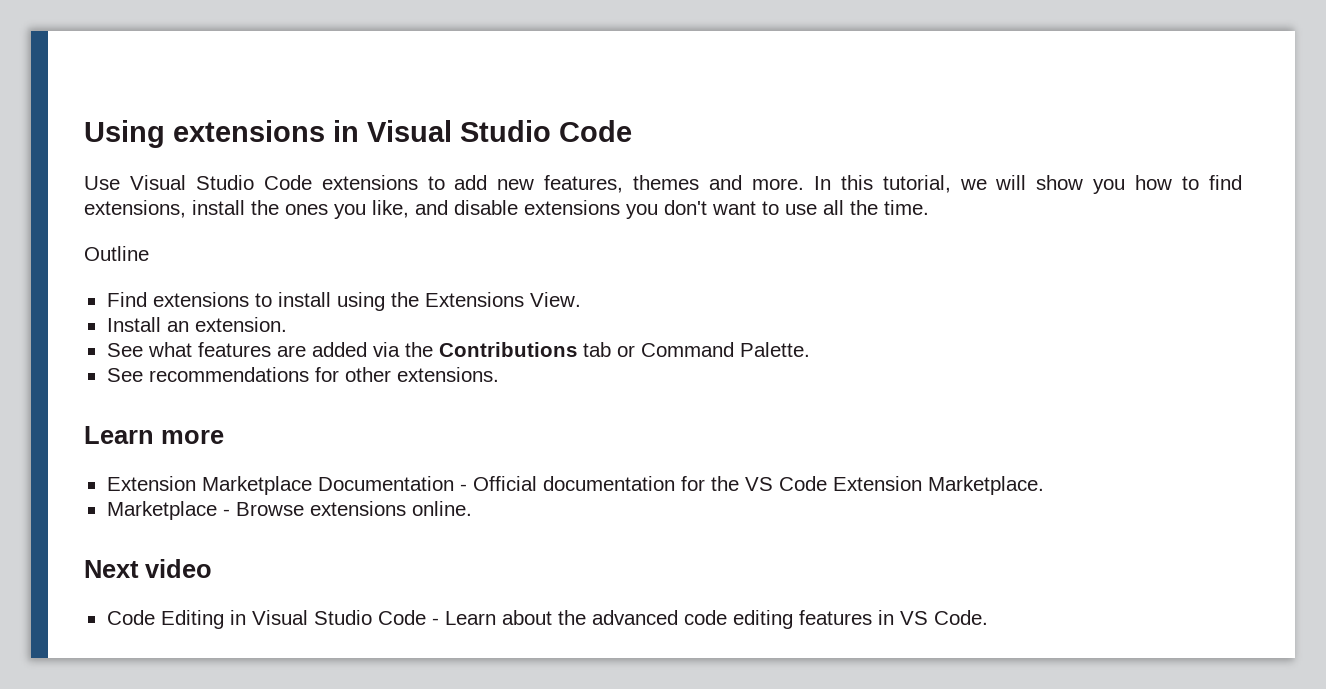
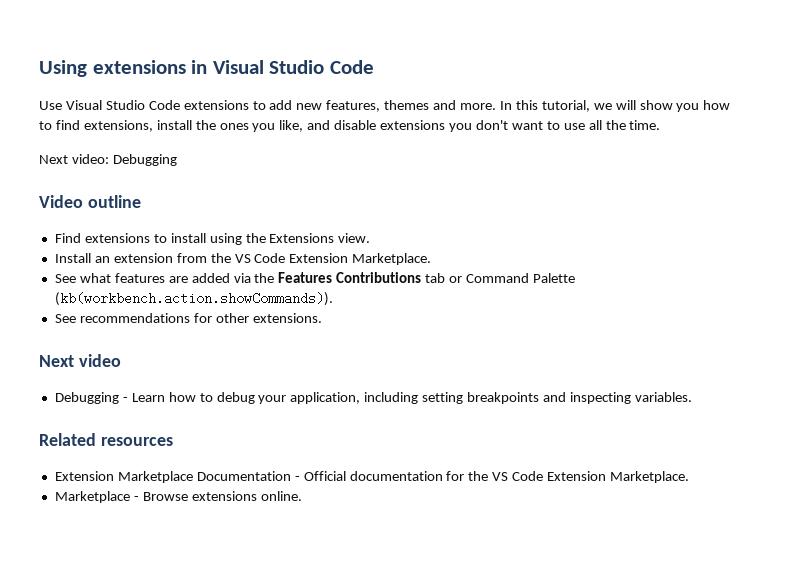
[84,246,149,261] Outline -> [39,154,177,166] [39,195,141,208] Next video: Debugging // Video outline
[529,292,581,307] View. -> [338,233,371,243] view.
[194,317,287,332] extension. -> [113,253,432,265] extension from the VS Code Extension Marketplace.
(433, 349) none -> [278,272,333,283] Features
[739,342,810,357] Palette. -> [532,273,575,283] [54,292,333,306] Palette (kb(workbench.action.showCommands)).
[84,426,224,444] Learn more -> [39,354,121,367] [54,392,692,404] [39,433,173,446] Next video // Debugging - Learn how to debug your application, including setting breakpoints and inspecting variables. // Related resources
[84,559,212,578] [106,610,988,629] // Next video // Code Editing in Visual Studio Code - Learn about the advanced code editing features in VS Code. -> (302, 496) none

